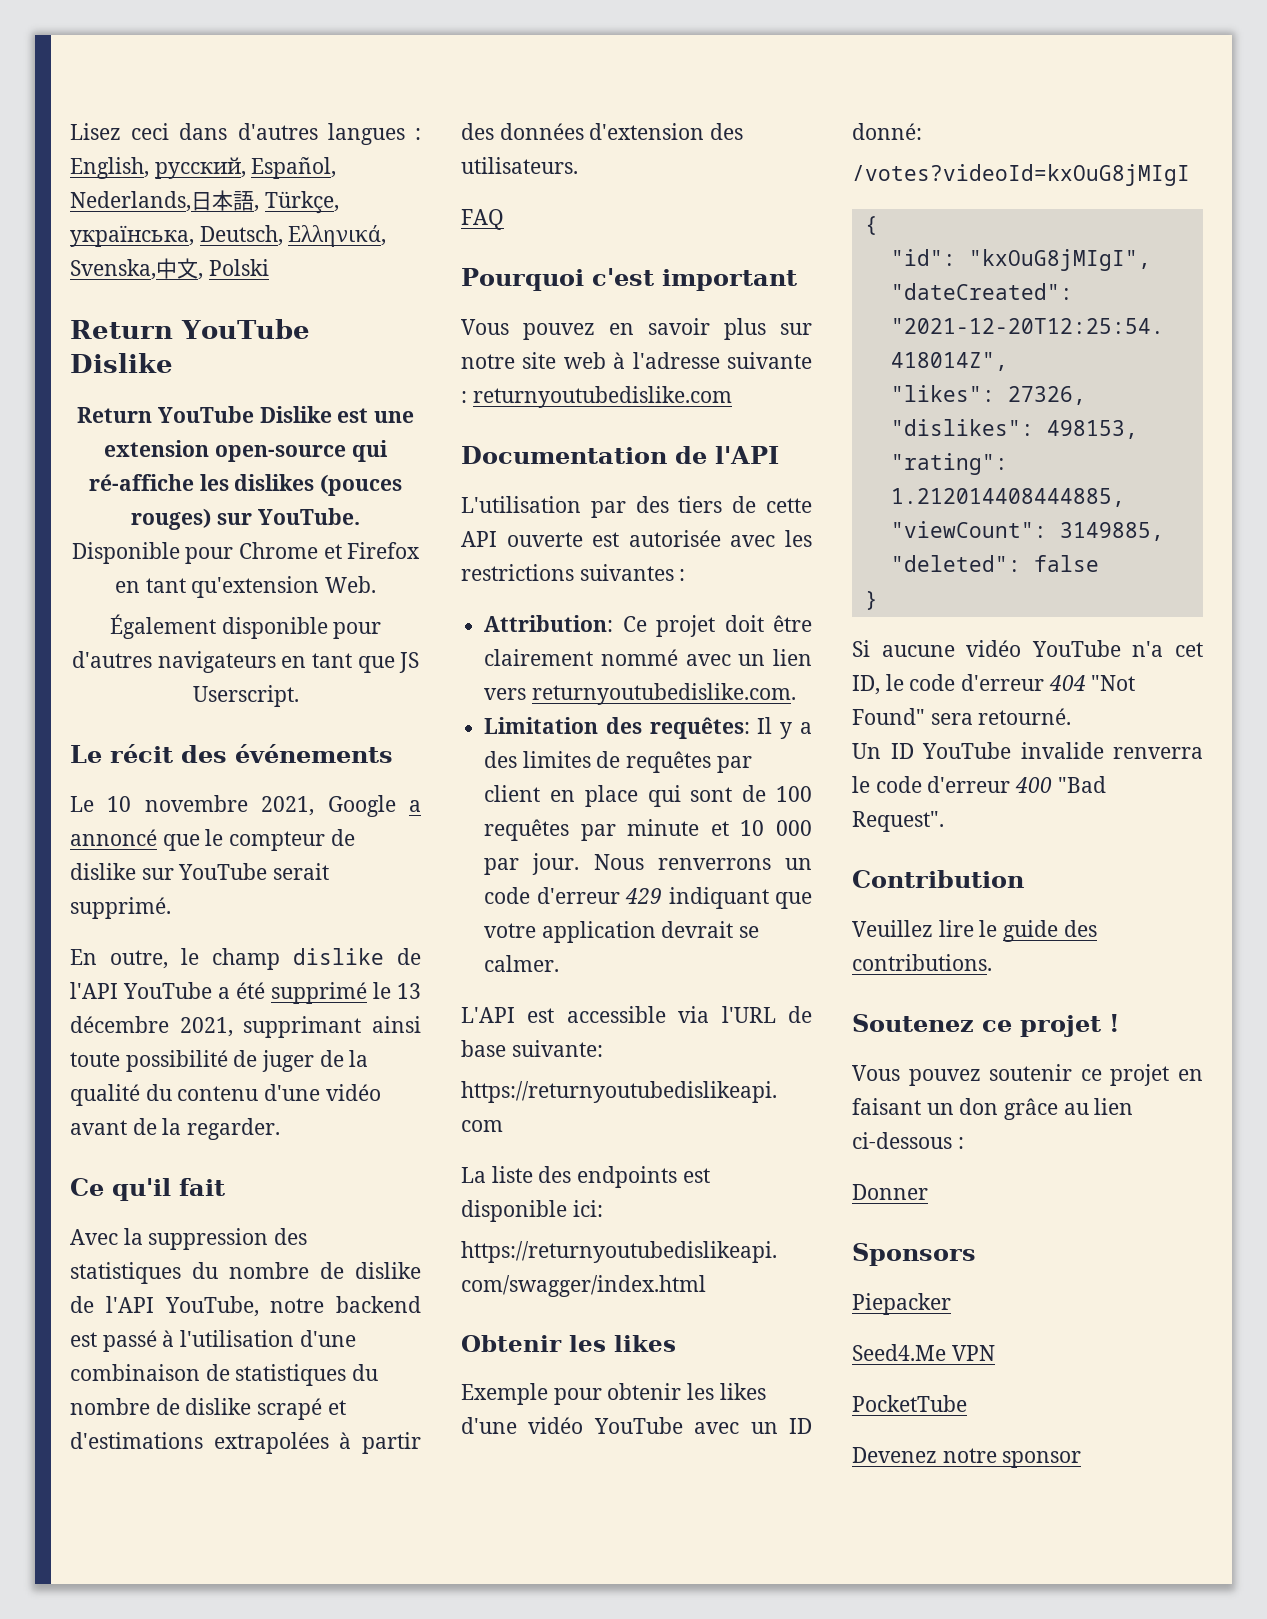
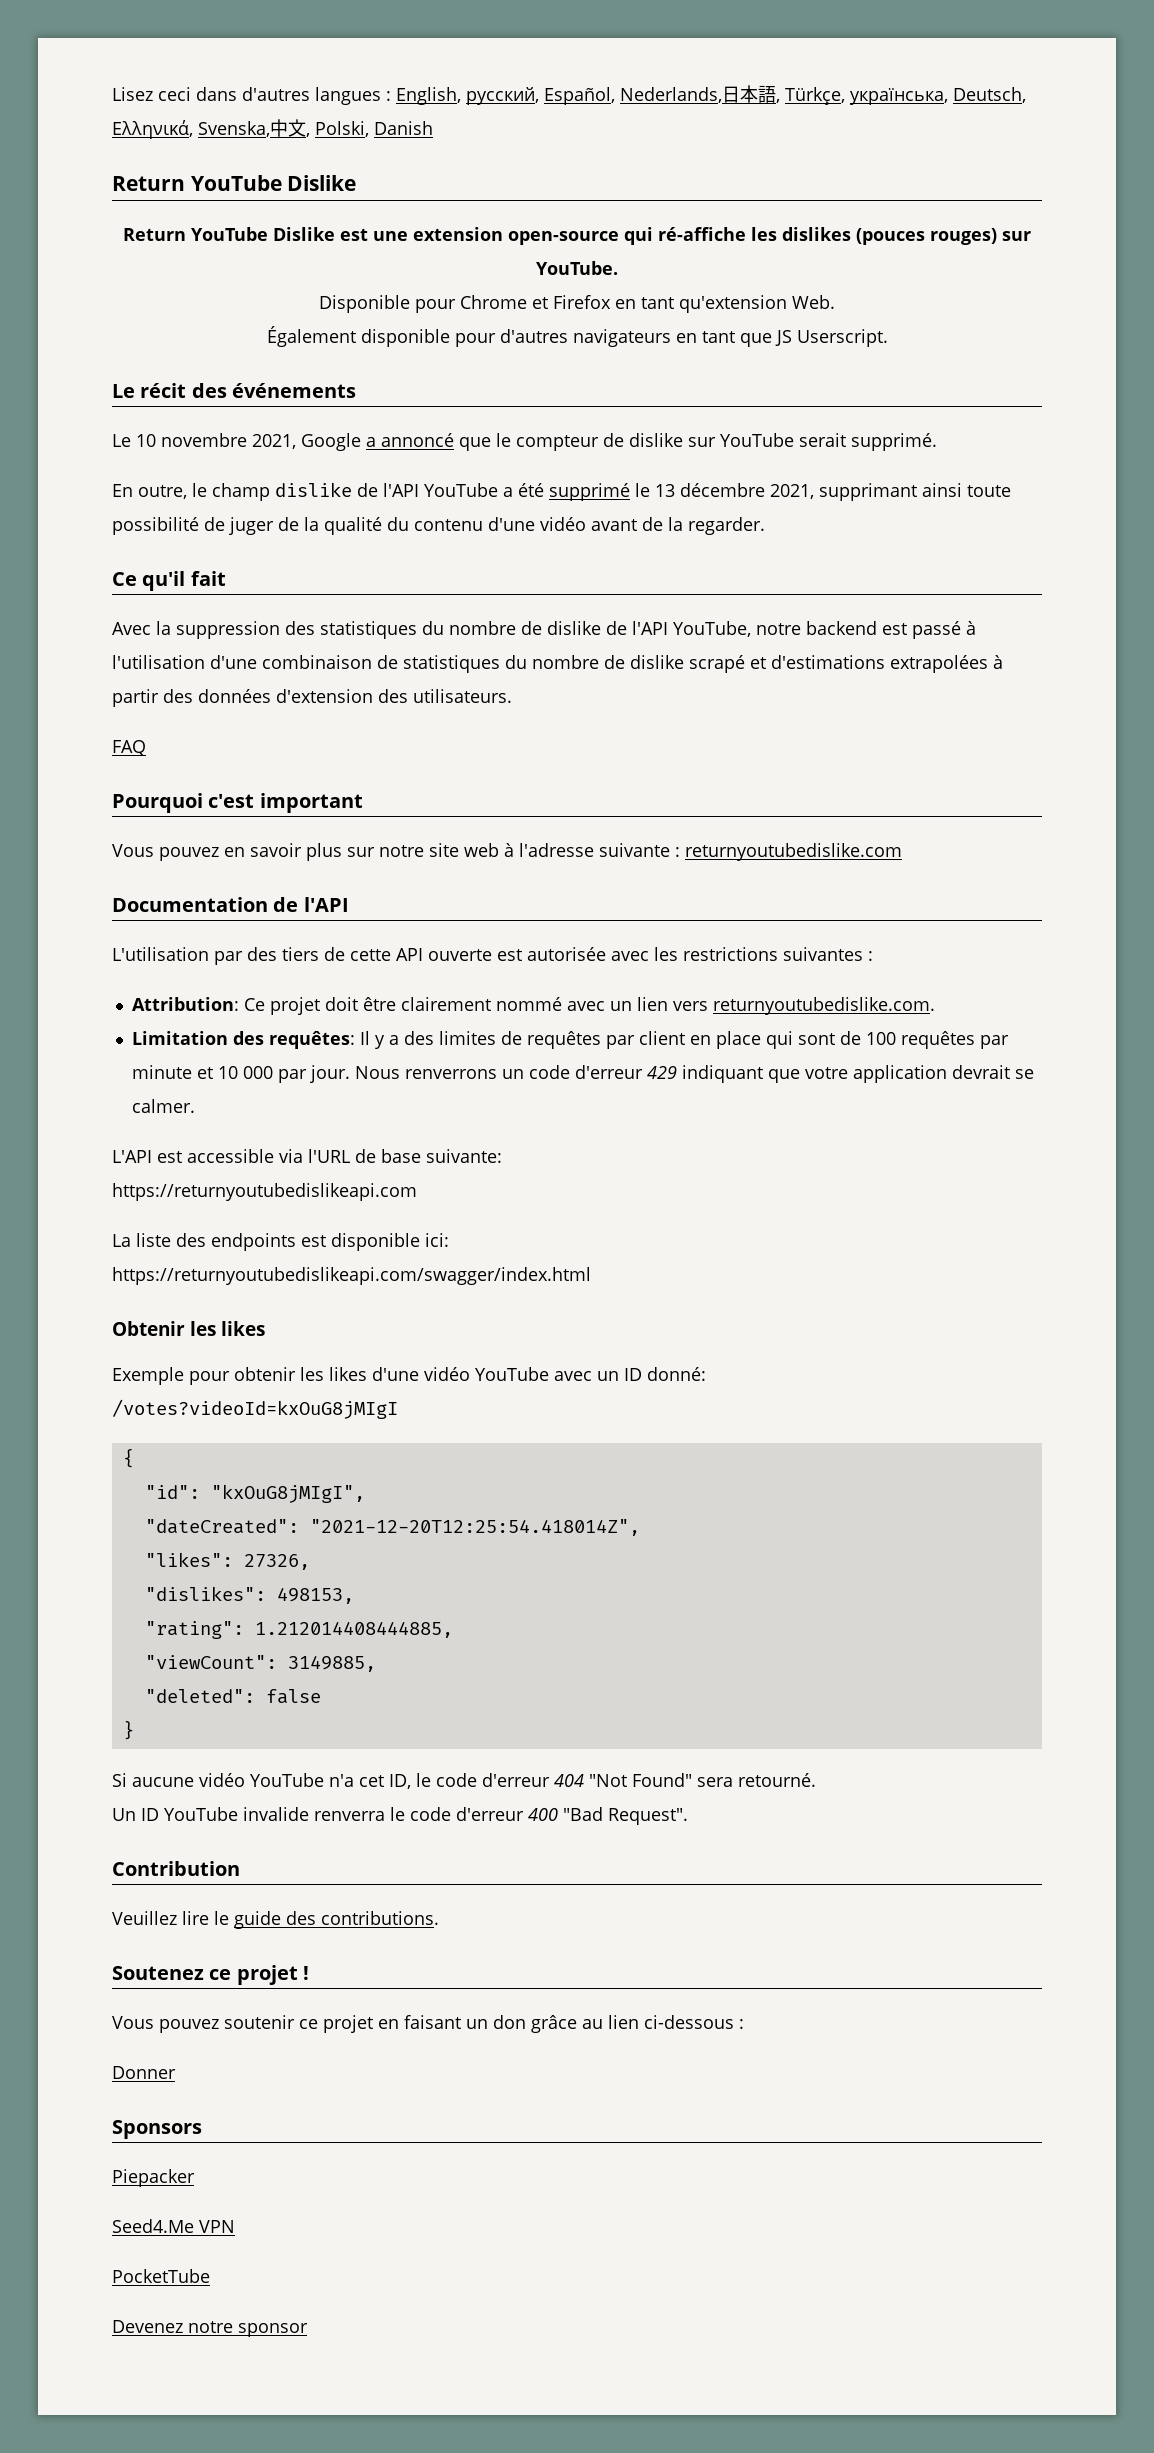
[208,259,269,276] Polski -> [315,121,433,137] Polski, Danish

